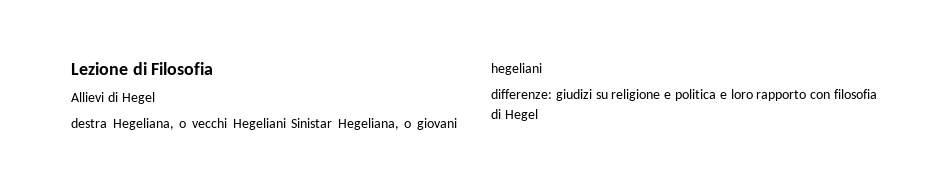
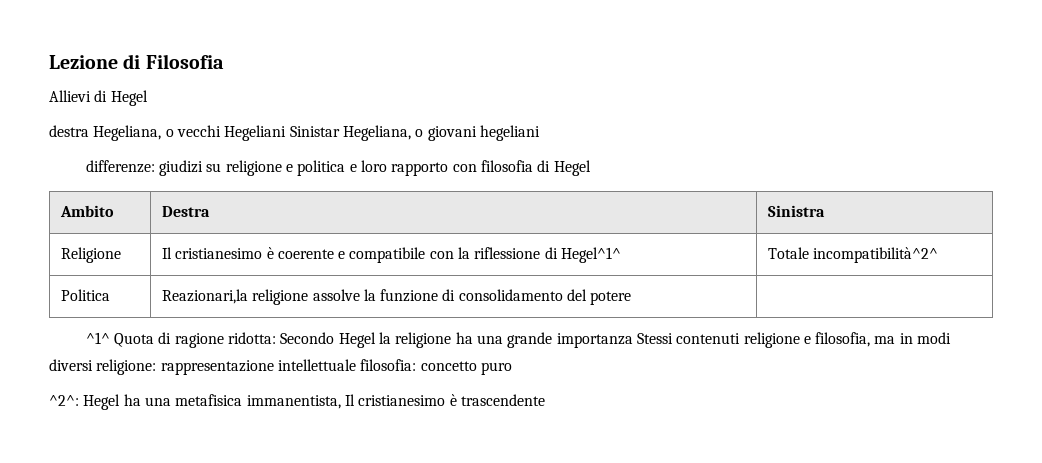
(538, 115) none -> [59,205,114,217] [161,206,210,217] [767,205,825,217] [60,247,121,263] [161,247,622,263] [767,247,939,263] [60,289,110,301] [161,289,632,305] [85,332,952,348] [49,359,512,375] [49,394,545,410] // Ambito | Destra | Sinistra // Religione | Il cristianesimo è coerente e compatibile con la riflessione di Hegel^1^ | Totale incompatibilità^2^ // Politica | Reazionari,la religione assolve la funzione di consolidamento del potere | // ^1^ Quota di ragione ridotta: Secondo Hegel la religione ha una grande importanza Stessi contenuti religione e filosofia, ma in modi diversi religione: rappresentazione intellettuale filosofia: concetto puro // ^2^: Hegel ha una metafisica immanentista, Il cristianesimo è trascendente

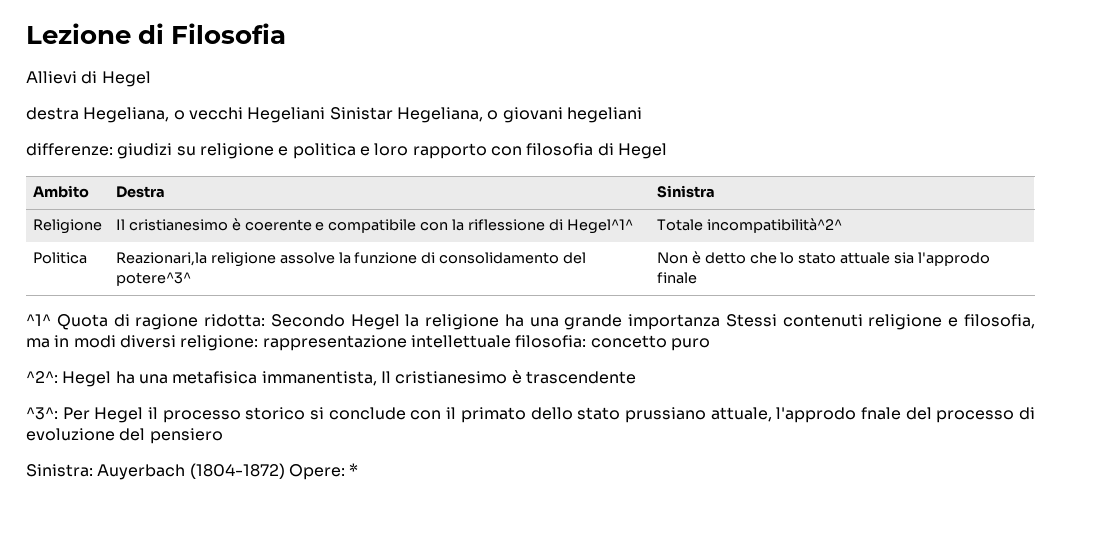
[590,291,632,305] potere | -> [115,272,191,286] [656,251,991,266] [656,272,697,284] potere^3^ | Non è detto che lo stato attuale sia l'approdo finale
(545, 400) none -> [26,407,1036,423] [26,428,223,444] [26,463,359,480] // ^3^: Per Hegel il processo storico si conclude con il primato dello stato prussiano attuale, l'approdo fnale del processo di evoluzione del pensiero // Sinistra: Auyerbach (1804-1872) Opere: *

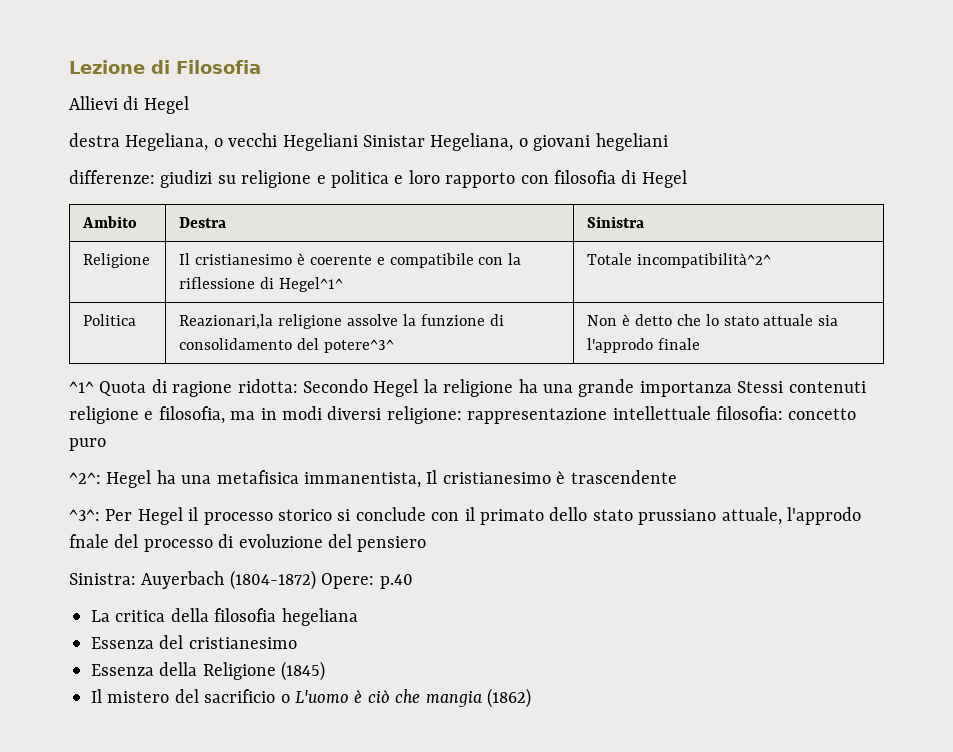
[349,463,359,476] * -> [379,574,413,589] [91,608,358,626] [91,635,297,649] [91,661,326,681] [91,688,531,708] p.40 // La critica della filosofia hegeliana // Essenza del cristianesimo // Essenza della Religione (1845) // Il mistero del sacrificio o L'uomo è ciò che mangia (1862)

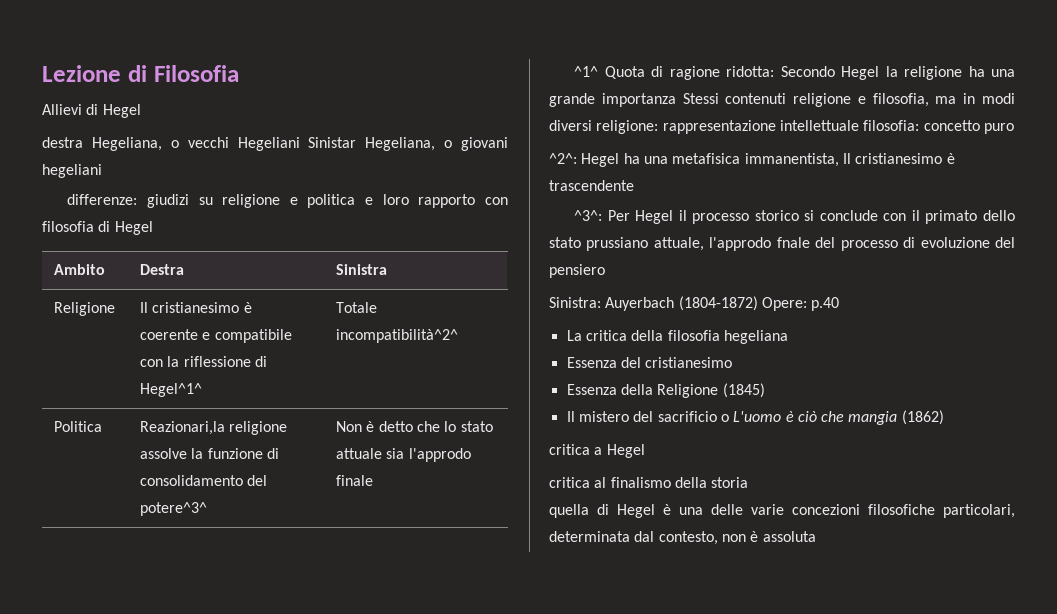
(531, 698) none -> [549,444,645,458] [549,477,749,488] [549,504,1015,518] [549,531,816,545] // critica a Hegel // critica al finalismo della storia // quella di Hegel è una delle varie concezioni filosofiche particolari, determinata dal contesto, non è assoluta

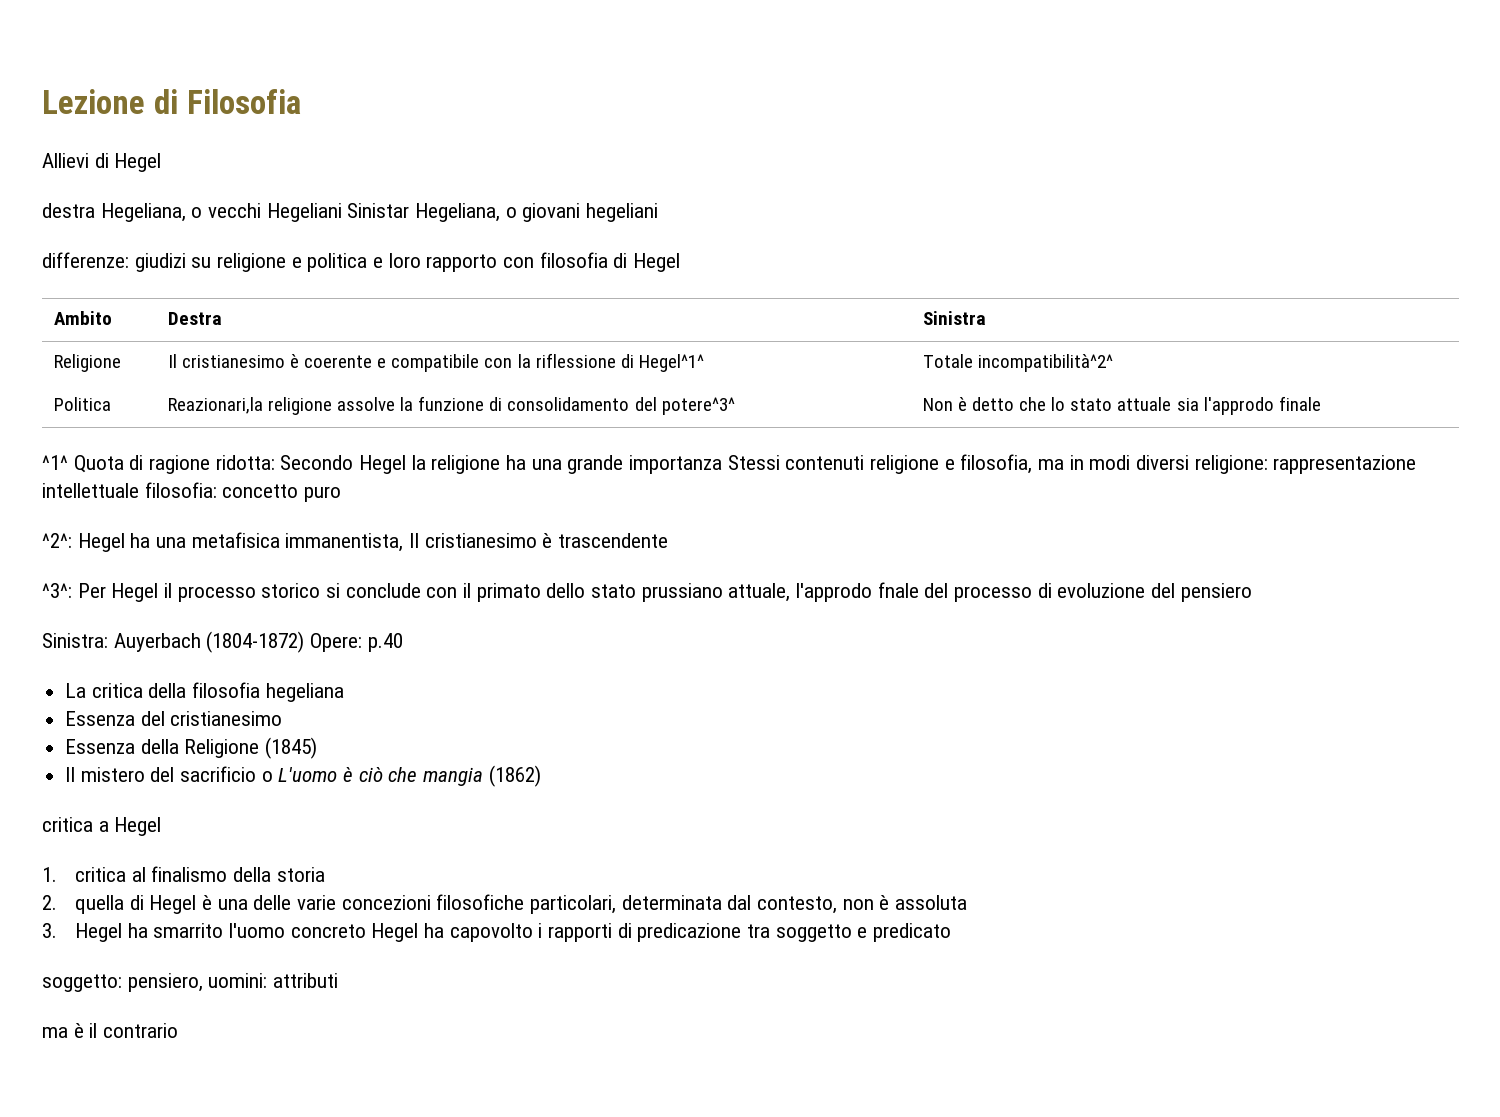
(645, 451) none -> [42,867,57,882] 1.
(749, 482) none -> [42,895,57,910] 2.
(816, 536) none -> [42,923,951,942] [42,973,339,992] [42,1023,179,1038] // 3. Hegel ha smarrito l'uomo concreto Hegel ha capovolto i rapporti di predicazione tra soggetto e predicato // soggetto: pensiero, uomini: attributi // ma è il contrario

